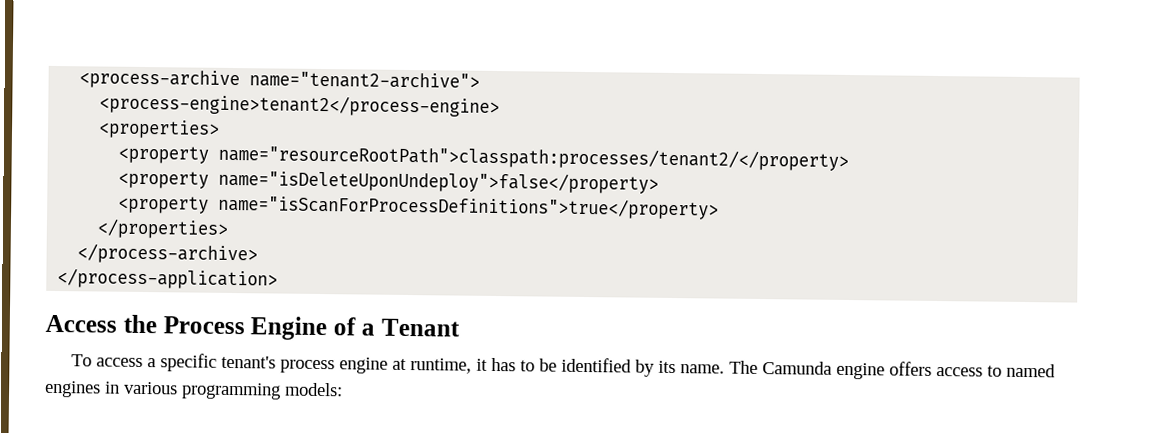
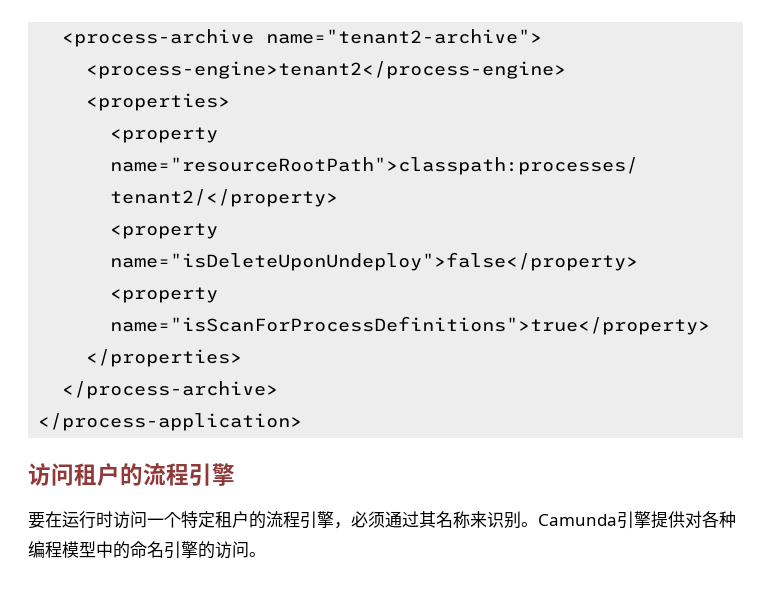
[45,314,460,341] [70,353,1056,380] [44,380,343,400] Access the Process Engine of a Tenant // To access a specific tenant's process engine at runtime, it has to be identified by its name. The Camunda engine offers access to named engines in various programming models: -> [28,463,235,486] [28,511,736,529] [28,541,266,559] 访问租户的流程引擎 // 要在运行时访问一个特定租户的流程引擎，必须通过其名称来识别。Camunda引擎提供对各种编程模型中的命名引擎的访问。

